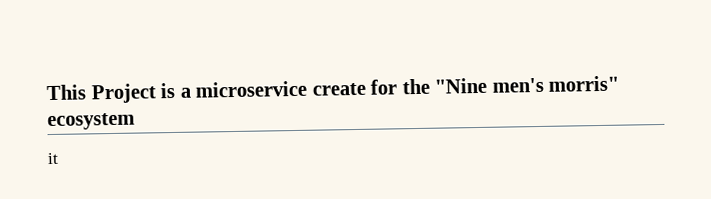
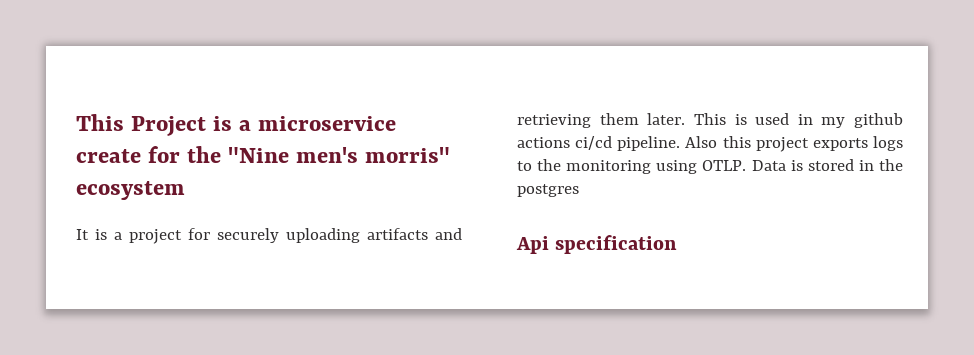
[47,152,59,165] it -> [76,228,462,244] [517,113,903,128] [517,136,903,152] [517,159,903,174] [517,184,579,197] [516,235,678,254] It is a project for securely uploading artifacts and retrieving them later. This is used in my github actions ci/cd pipeline. Also this project exports logs to the monitoring using OTLP. Data is stored in the postgres // Api specification

